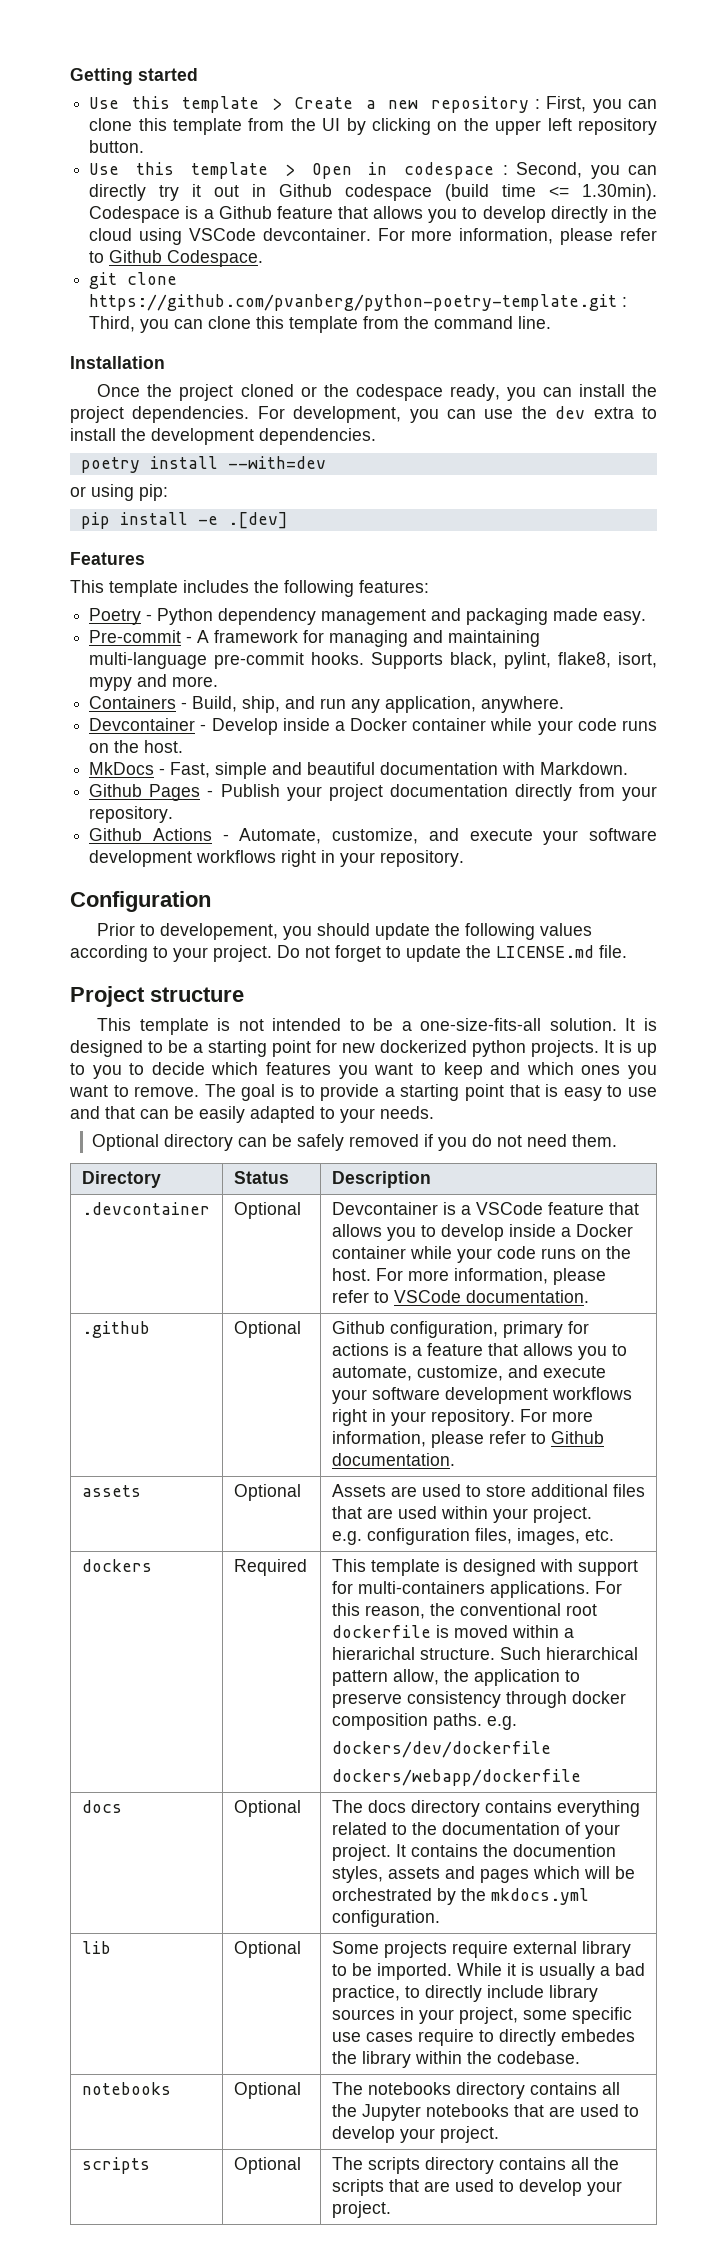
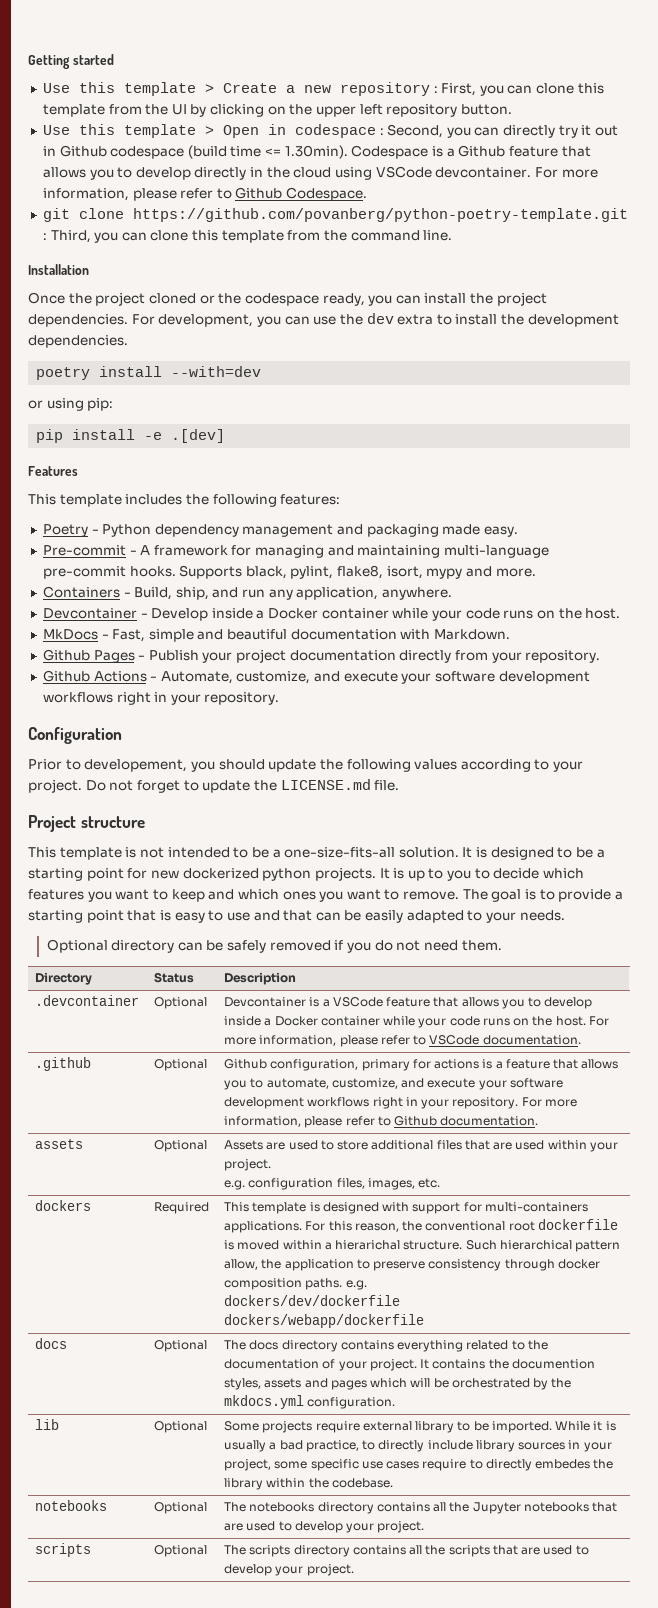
[89,294,618,311] https://github.com/pvanberg/python-poetry-template.git -> [132,208,628,222] https://github.com/povanberg/python-poetry-template.git

